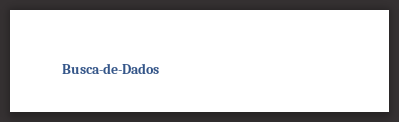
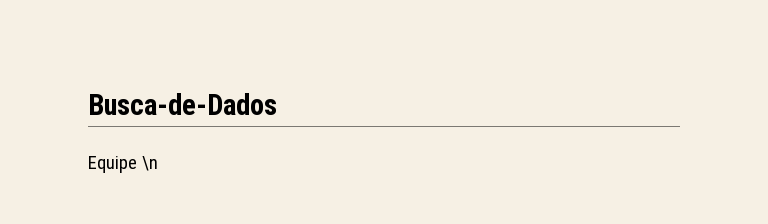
(159, 68) none -> [88,156,158,173] // Equipe \n

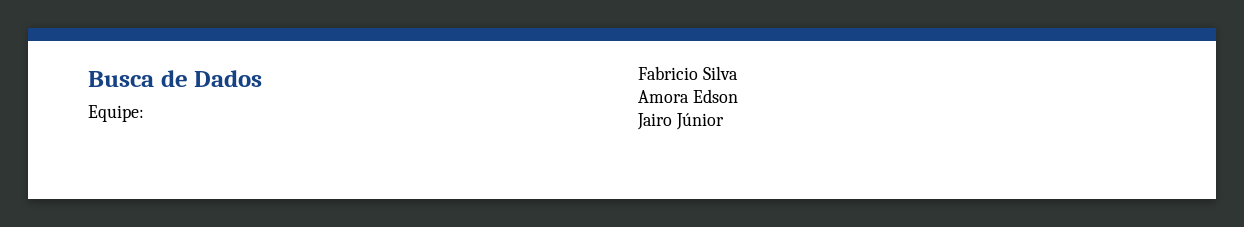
[88,93,277,115] [88,156,158,173] Busca-de-Dados // Equipe \n -> [88,70,263,87] [88,105,144,122] [638,66,738,80] [638,89,738,103] [637,113,724,130] Busca de Dados // Equipe: // Fabricio Silva // Amora Edson // Jairo Júnior

